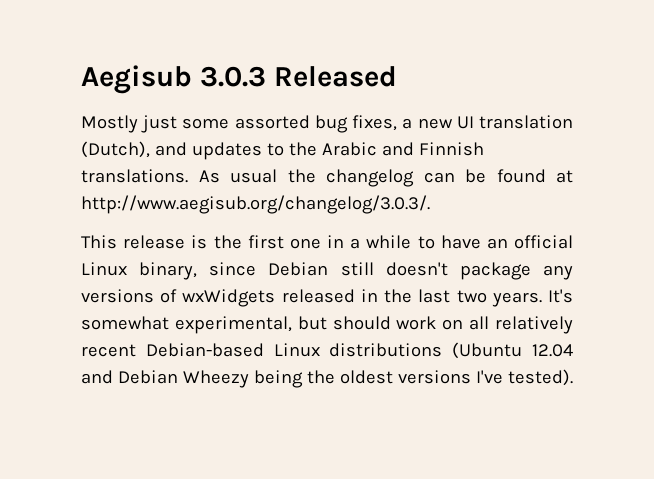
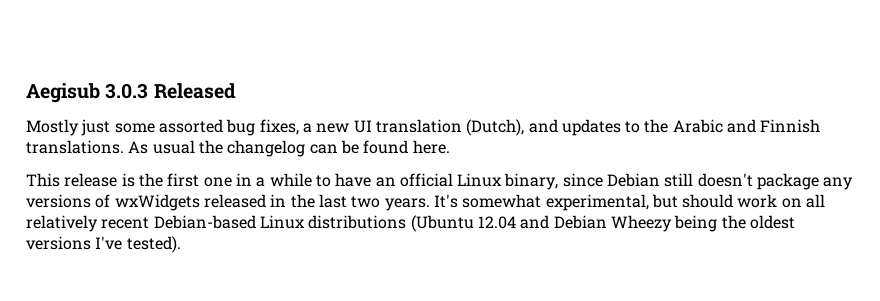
[556,170,573,183] [81,195,430,214] at http://www.aegisub.org/changelog/3.0.3/. -> [412,140,450,154] here.

